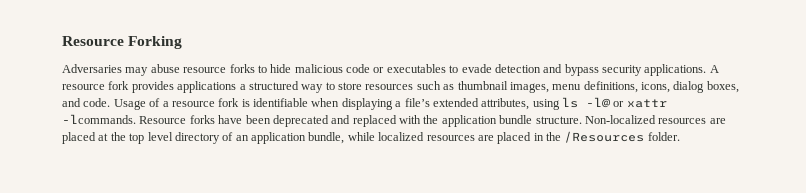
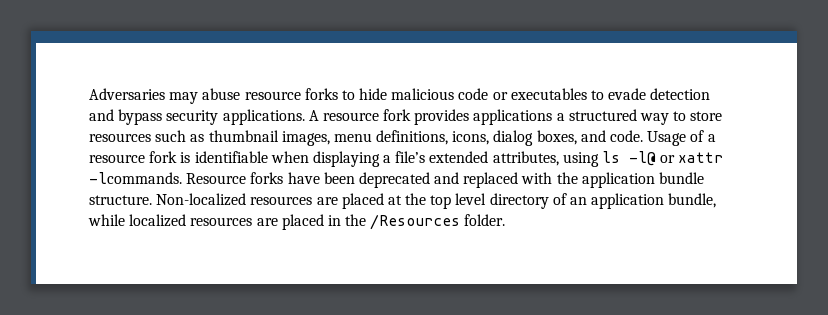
[62,36,183,49] Resource Forking // -> (89, 94) none

